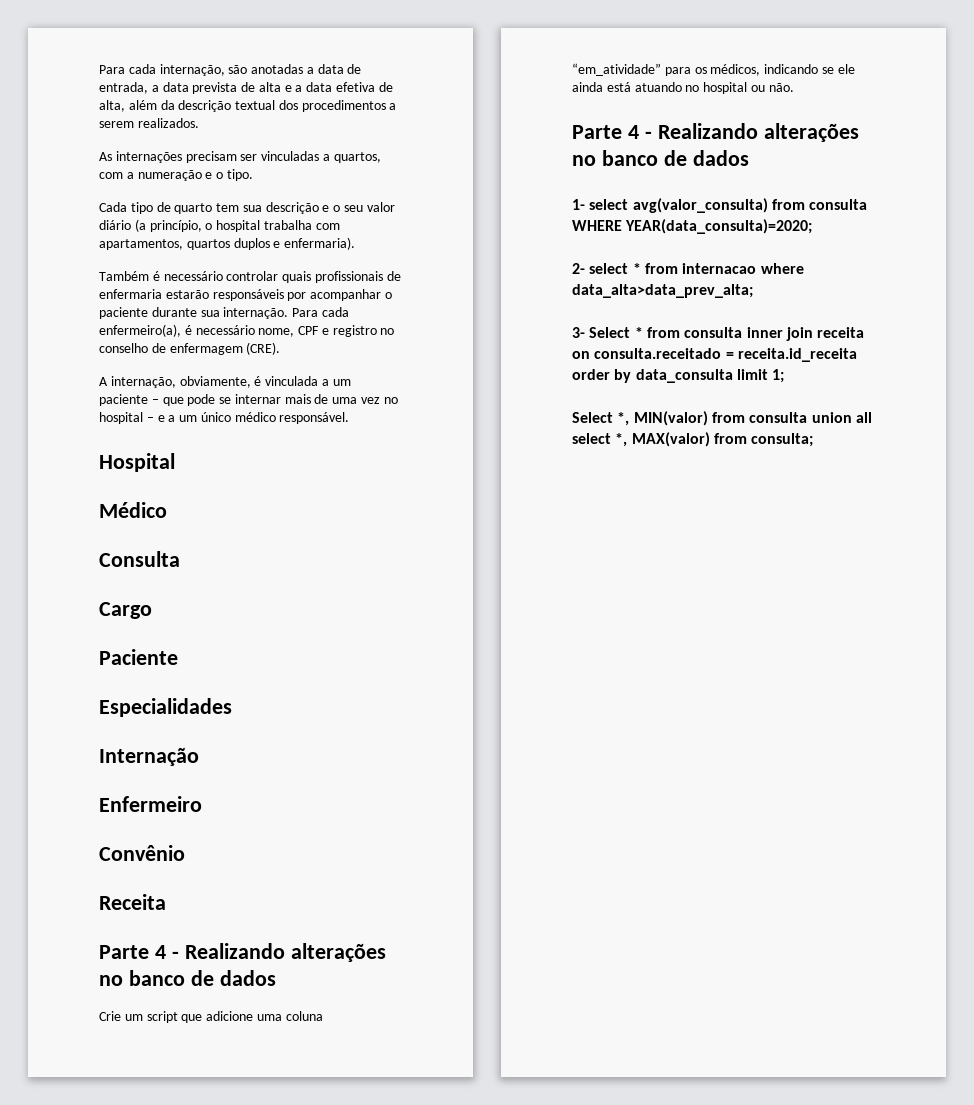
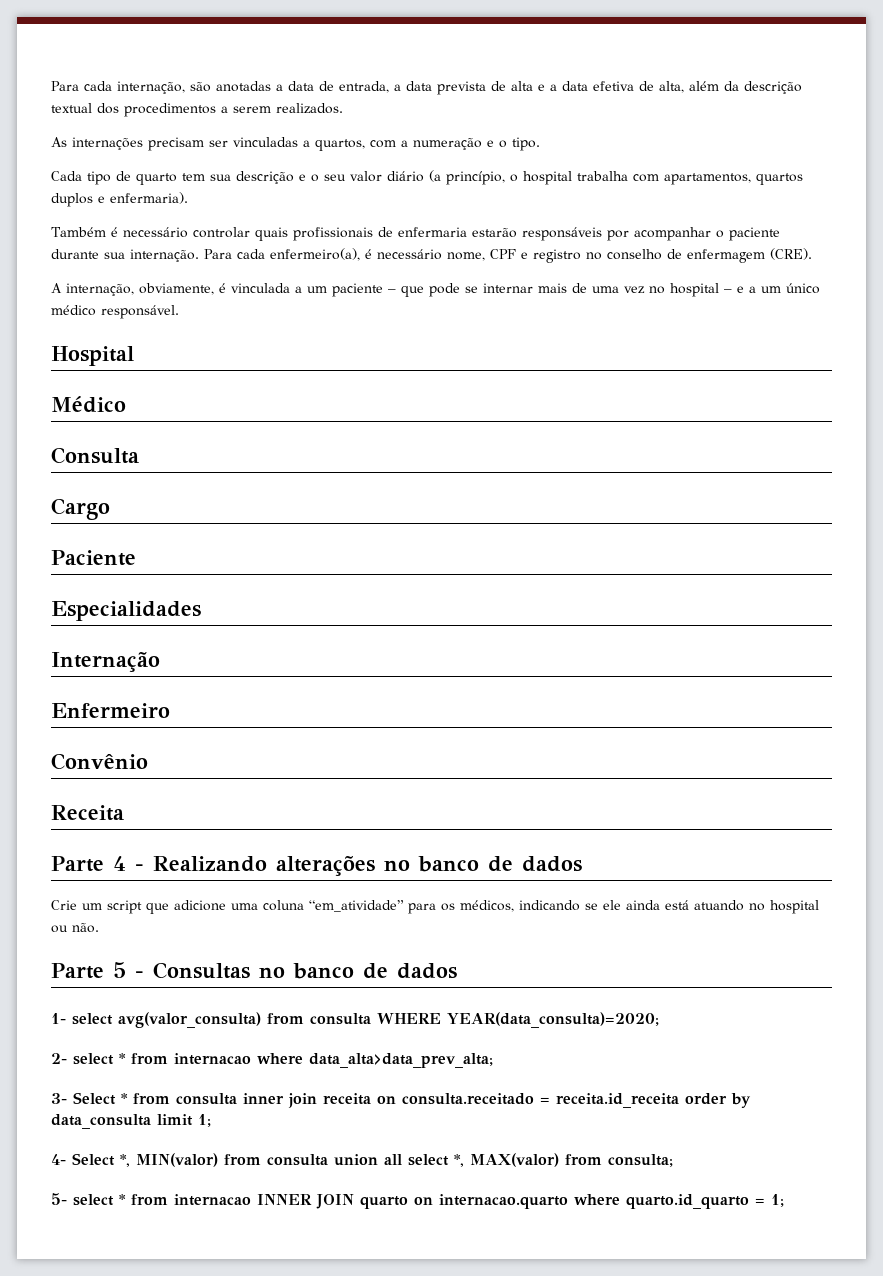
[627,123,859,142] 4 - Realizando alterações -> [112,962,250,979] 5 - Consultas
(785, 376) none -> [51,1154,66,1165] 4-
(814, 440) none -> [51,1193,784,1209] // 5- select * from internacao INNER JOIN quarto on internacao.quarto where quarto.id_quarto = 1;

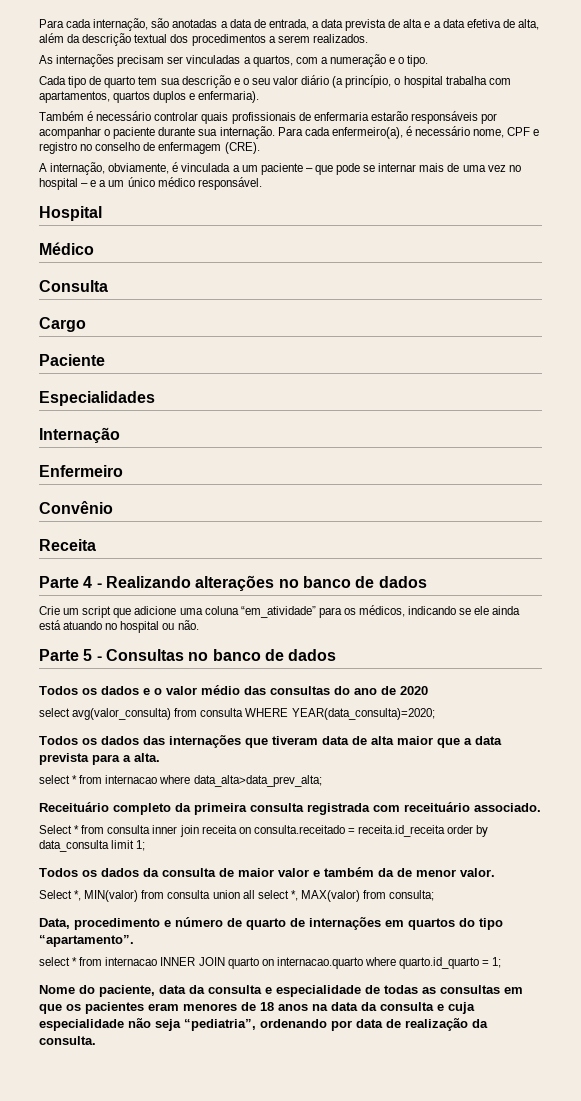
[51,1013,66,1024] 1- -> [39,685,428,695] Todos os dados e o valor médio das consultas do ano de 2020 //
[51,1053,67,1064] 2- -> [39,735,502,748] [39,753,160,765] Todos os dados das internações que tiveram data de alta maior que a data prevista para a alta. //
[51,1093,67,1104] 3- -> [39,802,541,815] Receituário completo da primeira consulta registrada com receituário associado. //
[51,1154,66,1165] 4- -> [39,867,495,877] Todos os dados da consulta de maior valor e também da de menor valor. //
[51,1193,67,1205] 5- -> [39,917,503,930] [39,935,134,947] Data, procedimento e número de quarto de internações em quartos do tipo “apartamento”. //
(784, 1200) none -> [39,985,523,997] [39,1002,475,1014] [39,1018,488,1031] [39,1036,96,1045] // Nome do paciente, data da consulta e especialidade de todas as consultas em que os pacientes eram menores de 18 anos na data da consulta e cuja especialidade não seja “pediatria”, ordenando por data de realização da consulta.

